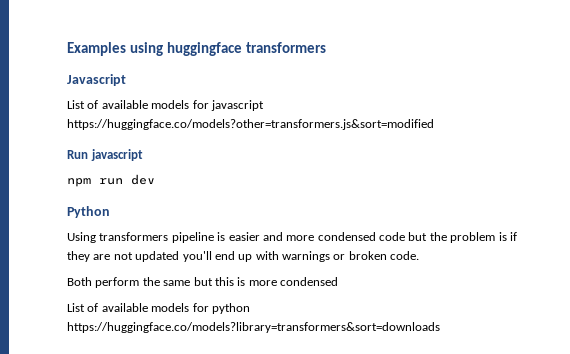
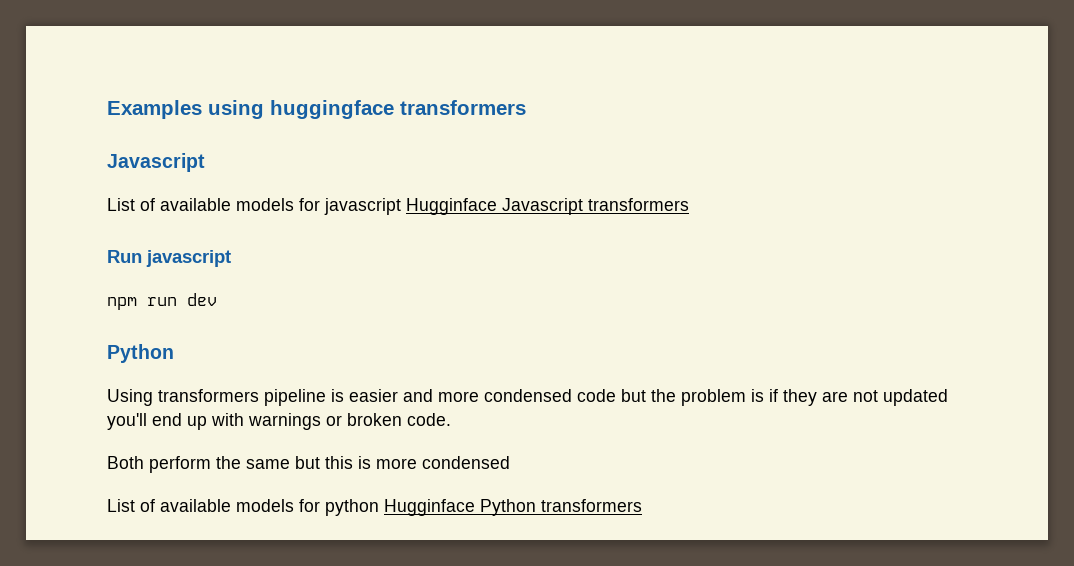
[67,119,434,130] https://huggingface.co/models?other=transformers.js&sort=modified -> [406,198,689,215] Hugginface Javascript transformers
[67,322,440,333] https://huggingface.co/models?library=transformers&sort=downloads -> [384,499,642,516] Hugginface Python transformers

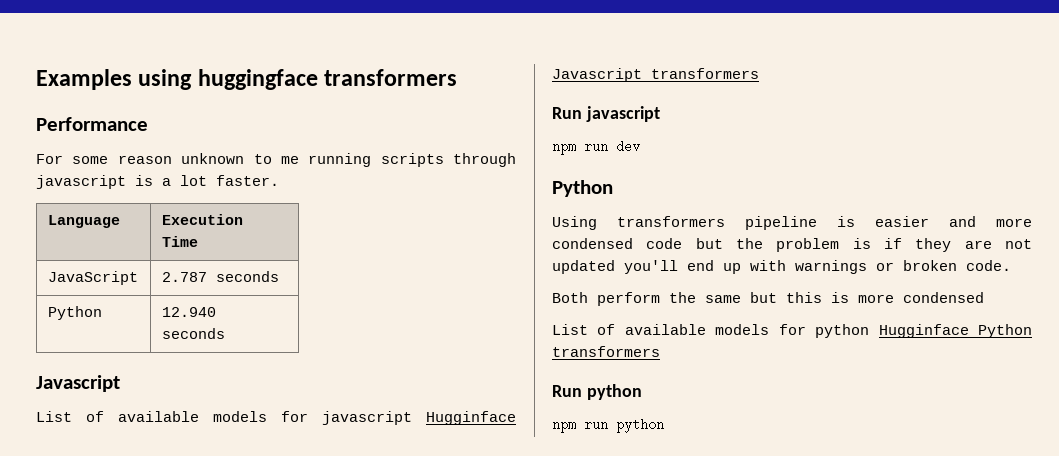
(526, 107) none -> [36,117,148,131] [36,153,516,167] [36,175,279,189] [47,215,120,228] [161,214,243,225] [161,236,198,247] [47,271,138,285] [161,271,279,282] [47,306,102,320] [161,307,216,317] [161,328,225,339] // Performance // For some reason unknown to me running scripts through javascript is a lot faster. // Language | Execution Time // JavaScript | 2.787 seconds // Python | 12.940 seconds
(642, 505) none -> [552,384,642,400] [552,419,664,433] // Run python // npm run python

